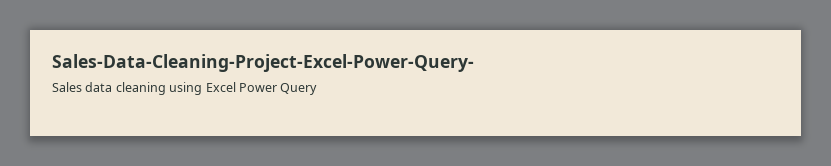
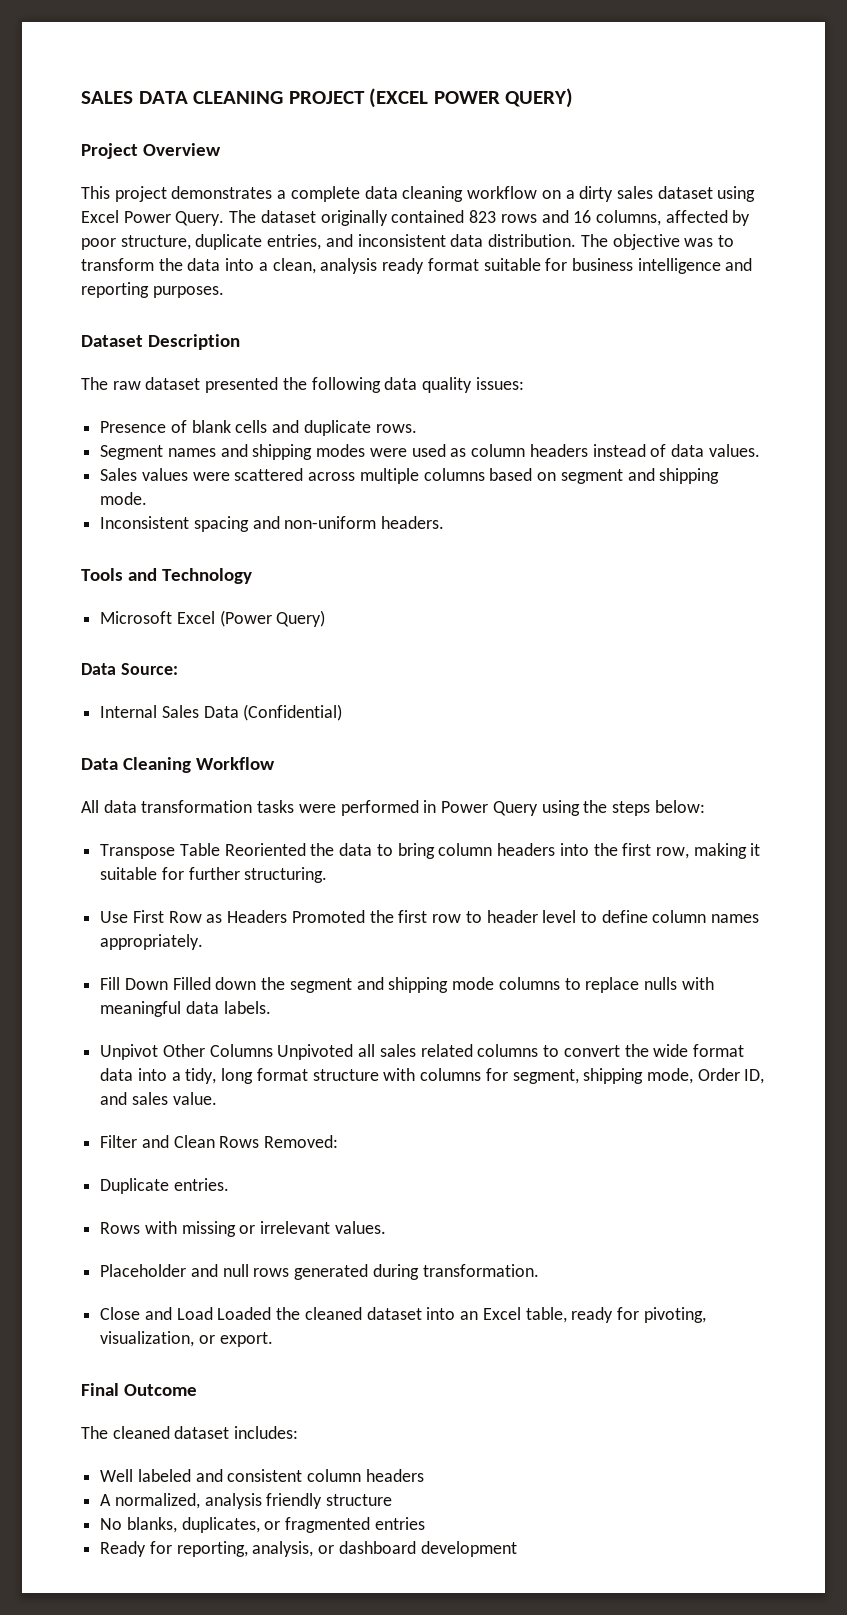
[52,54,474,72] [52,82,318,95] Sales-Data-Cleaning-Project-Excel-Power-Query- // Sales data cleaning using Excel Power Query -> [81,88,574,108] [81,143,221,159] [81,186,756,202] [81,210,751,226] [81,234,734,250] [81,258,753,274] [81,282,224,298] [81,334,240,350] [81,377,524,393] [100,420,417,436] [100,444,760,460] [100,468,720,484] [100,492,148,505] [100,516,445,532] [81,568,252,584] [100,610,326,627] [81,663,178,675] [100,704,343,721] [81,757,275,773] [81,800,705,816] [100,843,761,859] [100,867,328,883] [100,910,760,923] [100,934,204,950] [100,977,714,993] [100,1001,271,1017] [100,1044,744,1060] [100,1068,765,1084] [100,1092,217,1105] [100,1135,339,1148] [100,1178,229,1194] [100,1221,386,1237] [100,1264,539,1280] [100,1307,706,1323] [100,1331,273,1347] [81,1383,197,1396] [81,1426,299,1439] [100,1469,424,1482] [100,1493,393,1509] [100,1517,425,1533] [100,1541,517,1557] SALES DATA CLEANING PROJECT (EXCEL POWER QUERY) // Project Overview // This project demonstrates a complete data cleaning workflow on a dirty sales dataset using Excel Power Query. The dataset originally contained 823 rows and 16 columns, affected by poor structure, duplicate entries, and inconsistent data distribution. The objective was to transform the data into a clean, analysis ready format suitable for business intelligence and reporting purposes. // Dataset Description // The raw dataset presented the following data quality issues: // Presence of blank cells and duplicate rows. // Segment names and shipping modes were used as column headers instead of data values. // Sales values were scattered across multiple columns based on segment and shipping mode. // Inconsistent spacing and non-uniform headers. // Tools and Technology // Microsoft Excel (Power Query) // Data Source: // Internal Sales Data (Confidential) // Data Cleaning Workflow // All data transformation tasks were performed in Power Query using the steps below: // Transpose Table Reoriented the data to bring column headers into the first row, making it suitable for further structuring. // Use First Row as Headers Promoted the first row to header level to define column names appropriately. // Fill Down Filled down the segment and shipping mode columns to replace nulls with meaningful data labels. // Unpivot Other Columns Unpivoted all sales related columns to convert the wide format data into a tidy, long format structure with columns for segment, shipping mode, Order ID, and sales value. // Filter and Clean Rows Removed: // Duplicate entries. // Rows with missing or irrelevant values. // Placeholder and null rows generated during transformation. // Close and Load Loaded the cleaned dataset into an Excel table, ready for pivoting, visualization, or export. // Final Outcome // The cleaned dataset includes: // Well labeled and consistent column headers // A normalized, analysis friendly structure // No blanks, duplicates, or fragmented entries // Ready for reporting, analysis, or dashboard development

